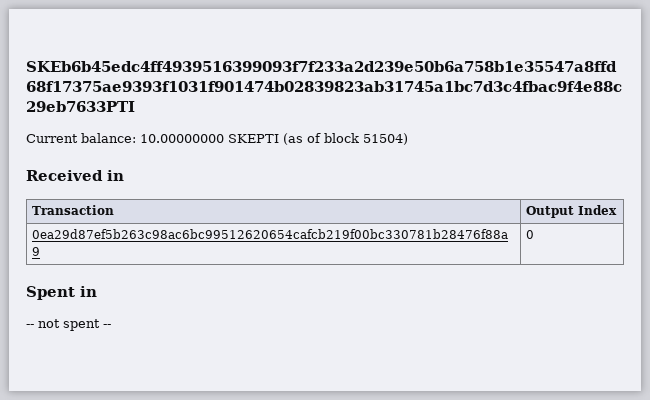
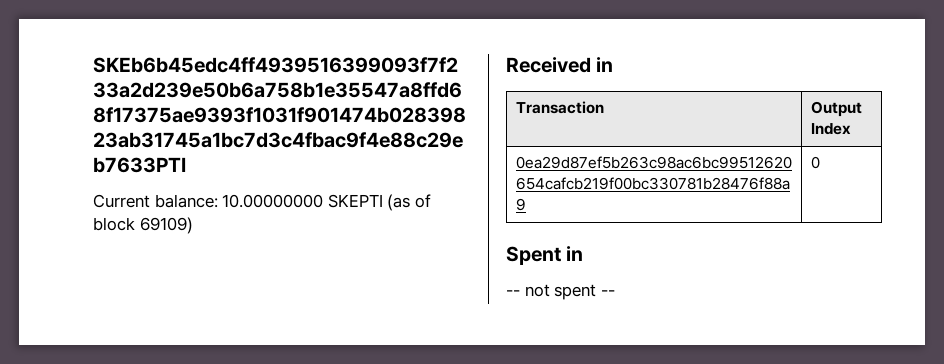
[363,133,408,145] 51504) -> [139,217,193,234] 69109)

